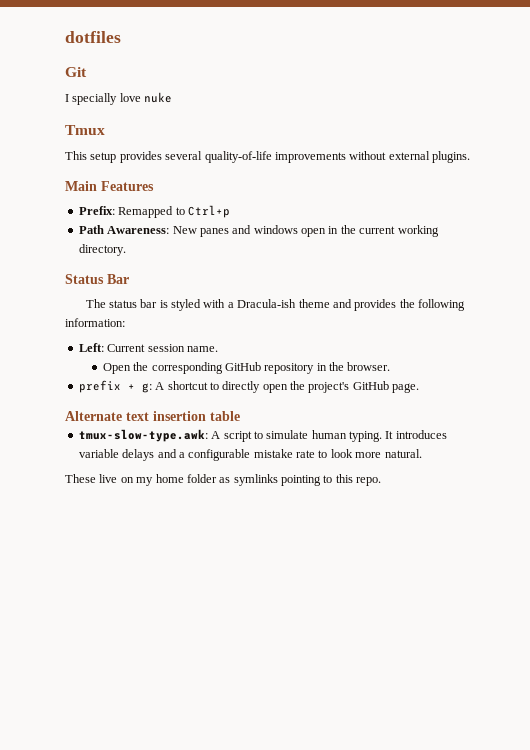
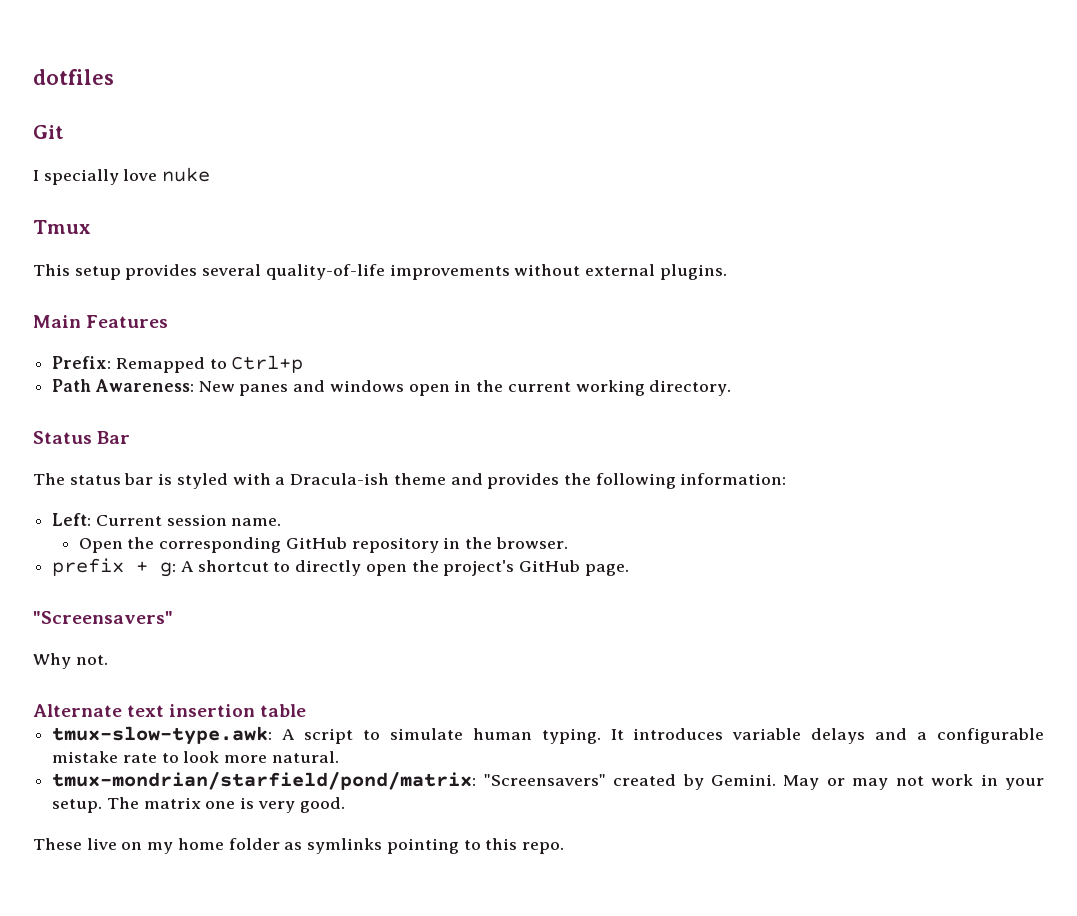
(420, 388) none -> [33,611,173,624] [33,653,108,669] // "Screensavers" // Why not.
(422, 453) none -> [52,772,1044,790] [52,797,345,813] // tmux-mondrian/starfield/pond/matrix: "Screensavers" created by Gemini. May or may not work in your setup. The matrix one is very good.

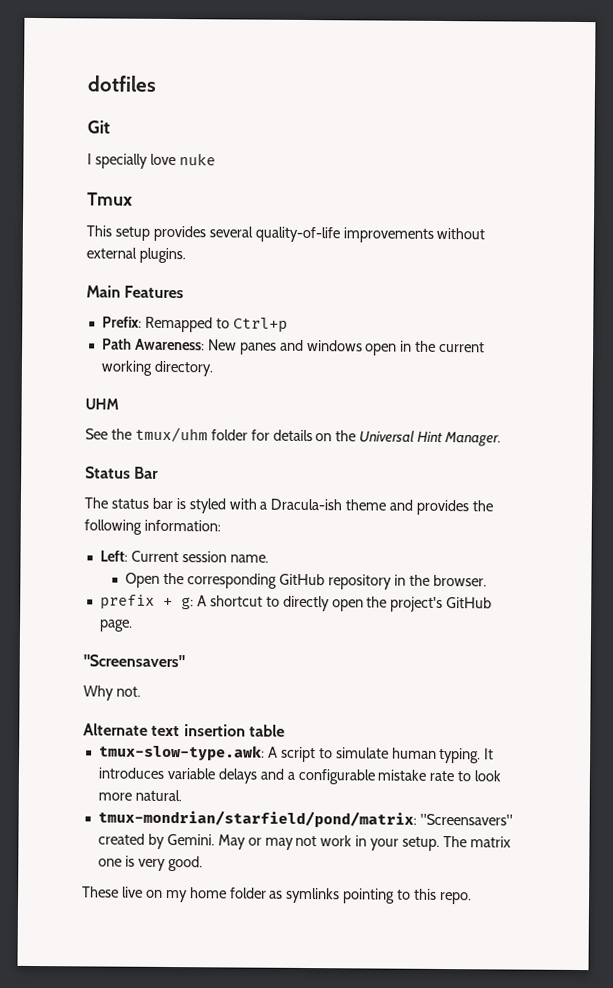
(732, 388) none -> [85,398,119,410] [85,426,502,447] // UHM // See the tmux/uhm folder for details on the Universal Hint Manager.

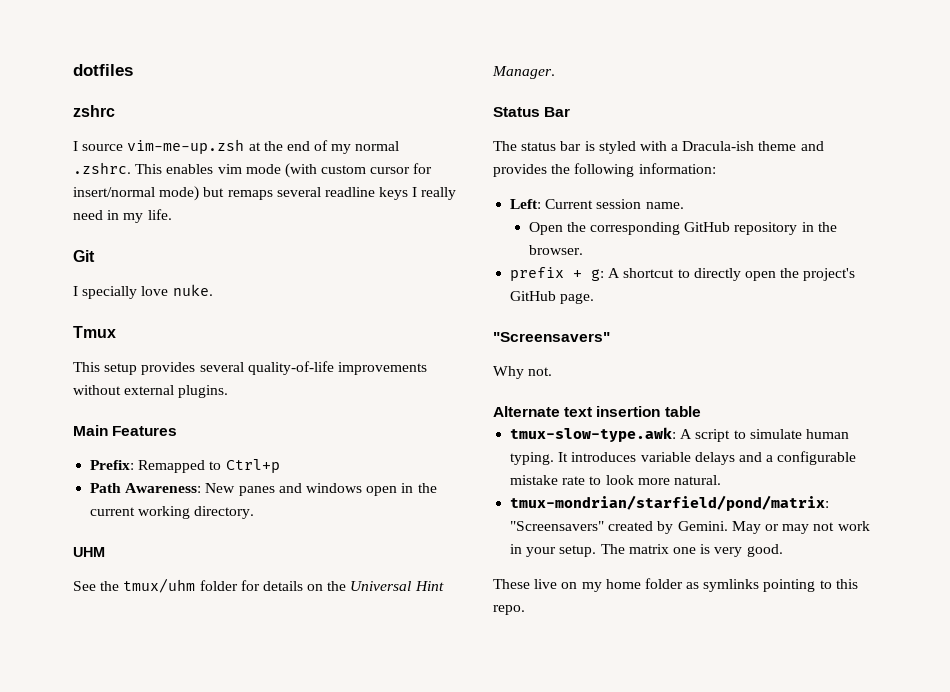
(157, 83) none -> [73,105,115,117] [73,139,400,154] [73,162,433,178] [73,186,457,201] [73,209,172,223] // zshrc // I source vim-me-up.zsh at the end of my normal .zshrc. This enables vim mode (with custom cursor for insert/normal mode) but remaps several readline keys I really need in my life.
[178,153,216,166] nuke -> [172,284,213,296] nuke.

